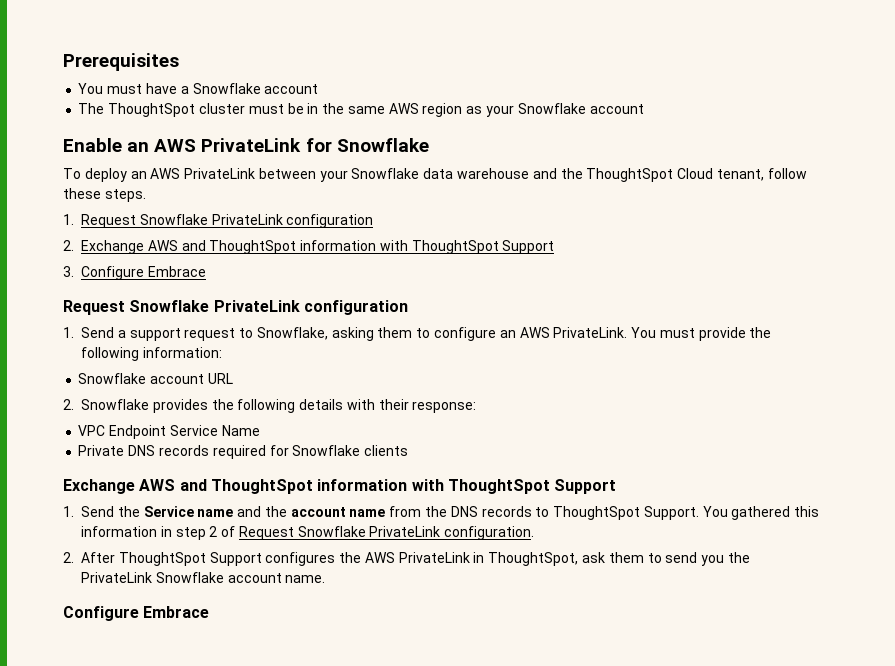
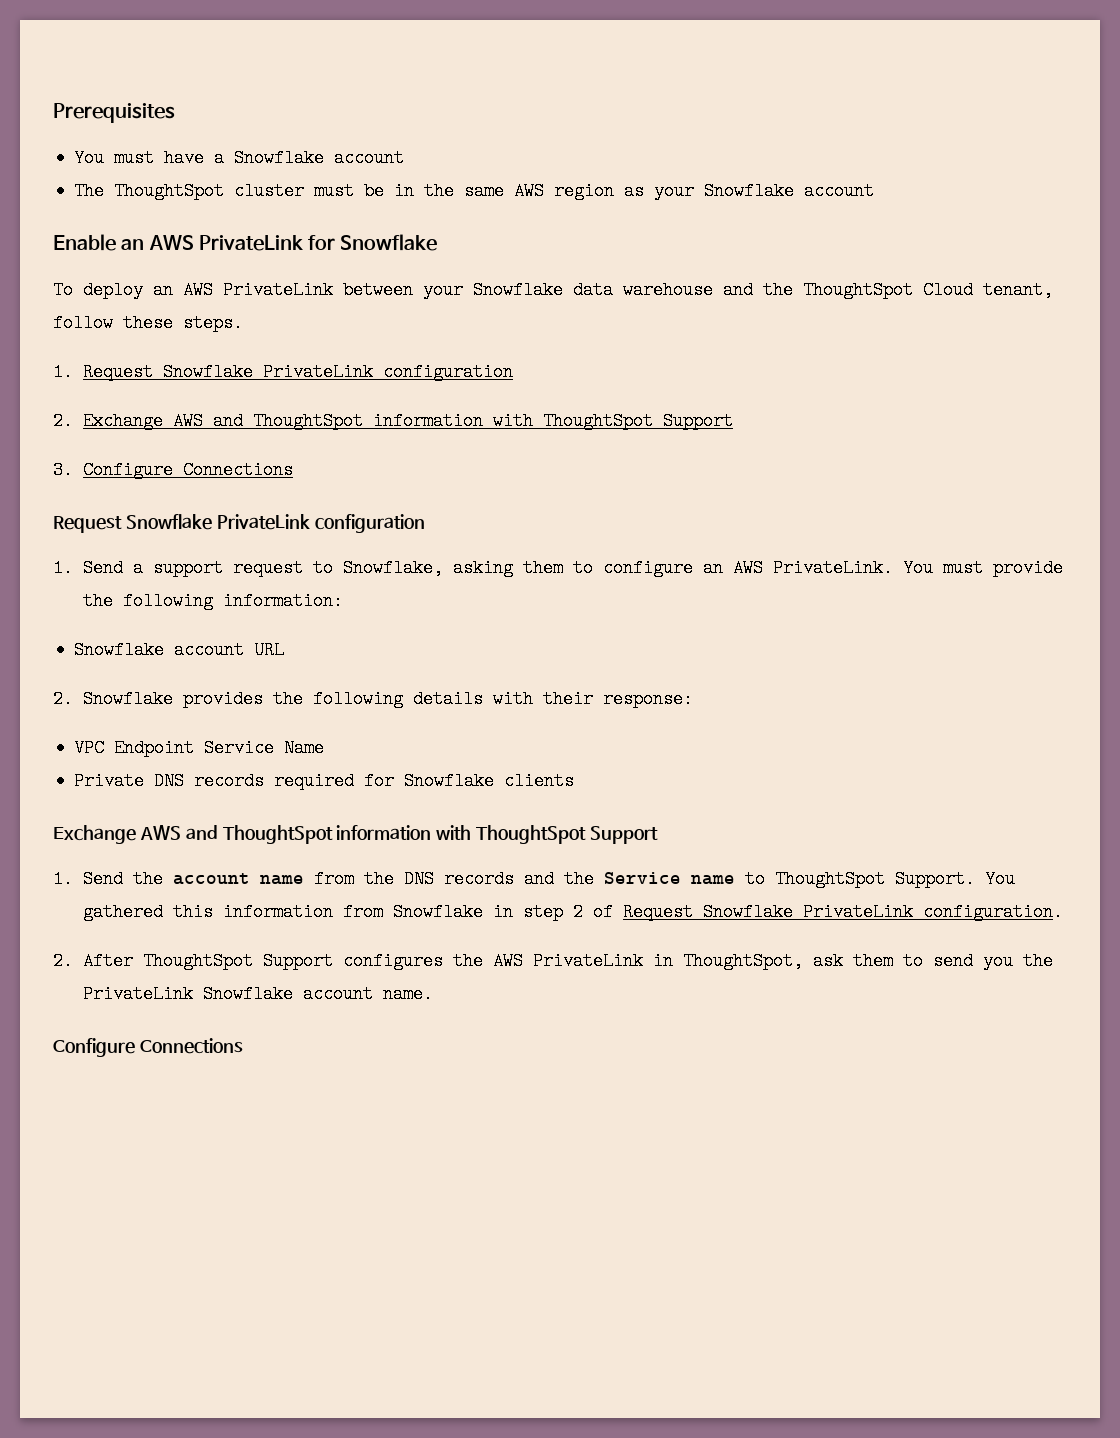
[147,266,206,277] Embrace -> [182,461,293,479] Connections
[143,506,287,517] Service name and the -> (163, 879) none
(532, 511) none -> [523,870,735,888] and the Service name
(157, 531) none -> [342,903,483,921] from Snowflake
[143,606,210,618] Embrace -> [139,1038,243,1054] Connections

